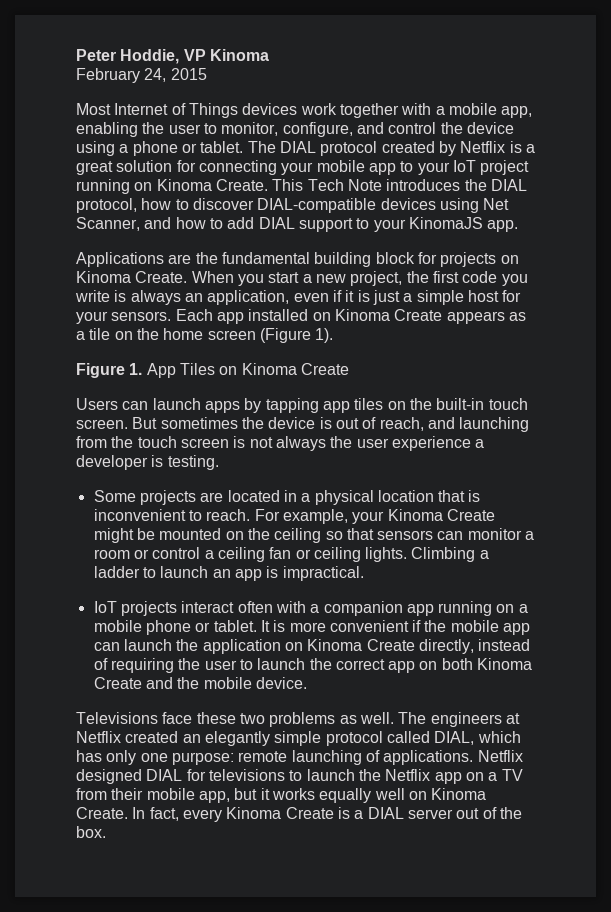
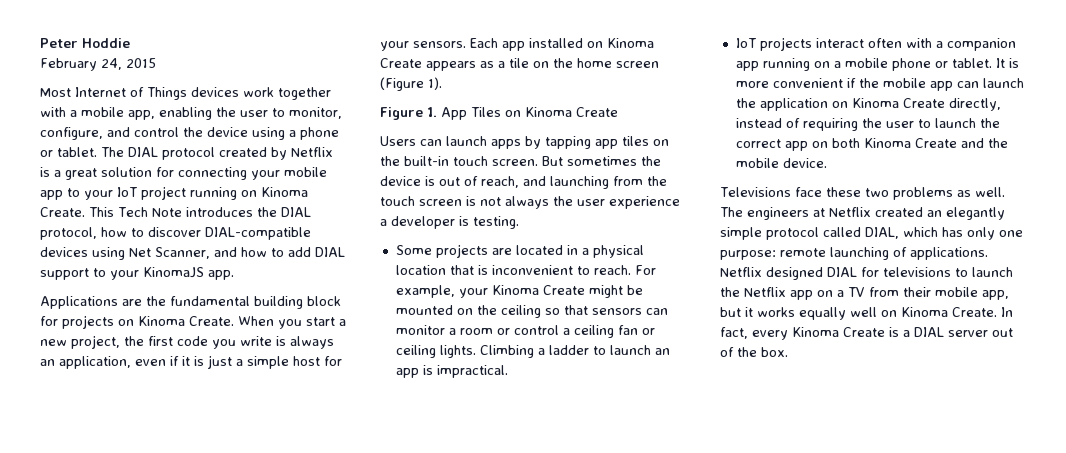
[120,49,269,64] Hoddie, VP Kinoma -> [82,38,130,48] Hoddie

